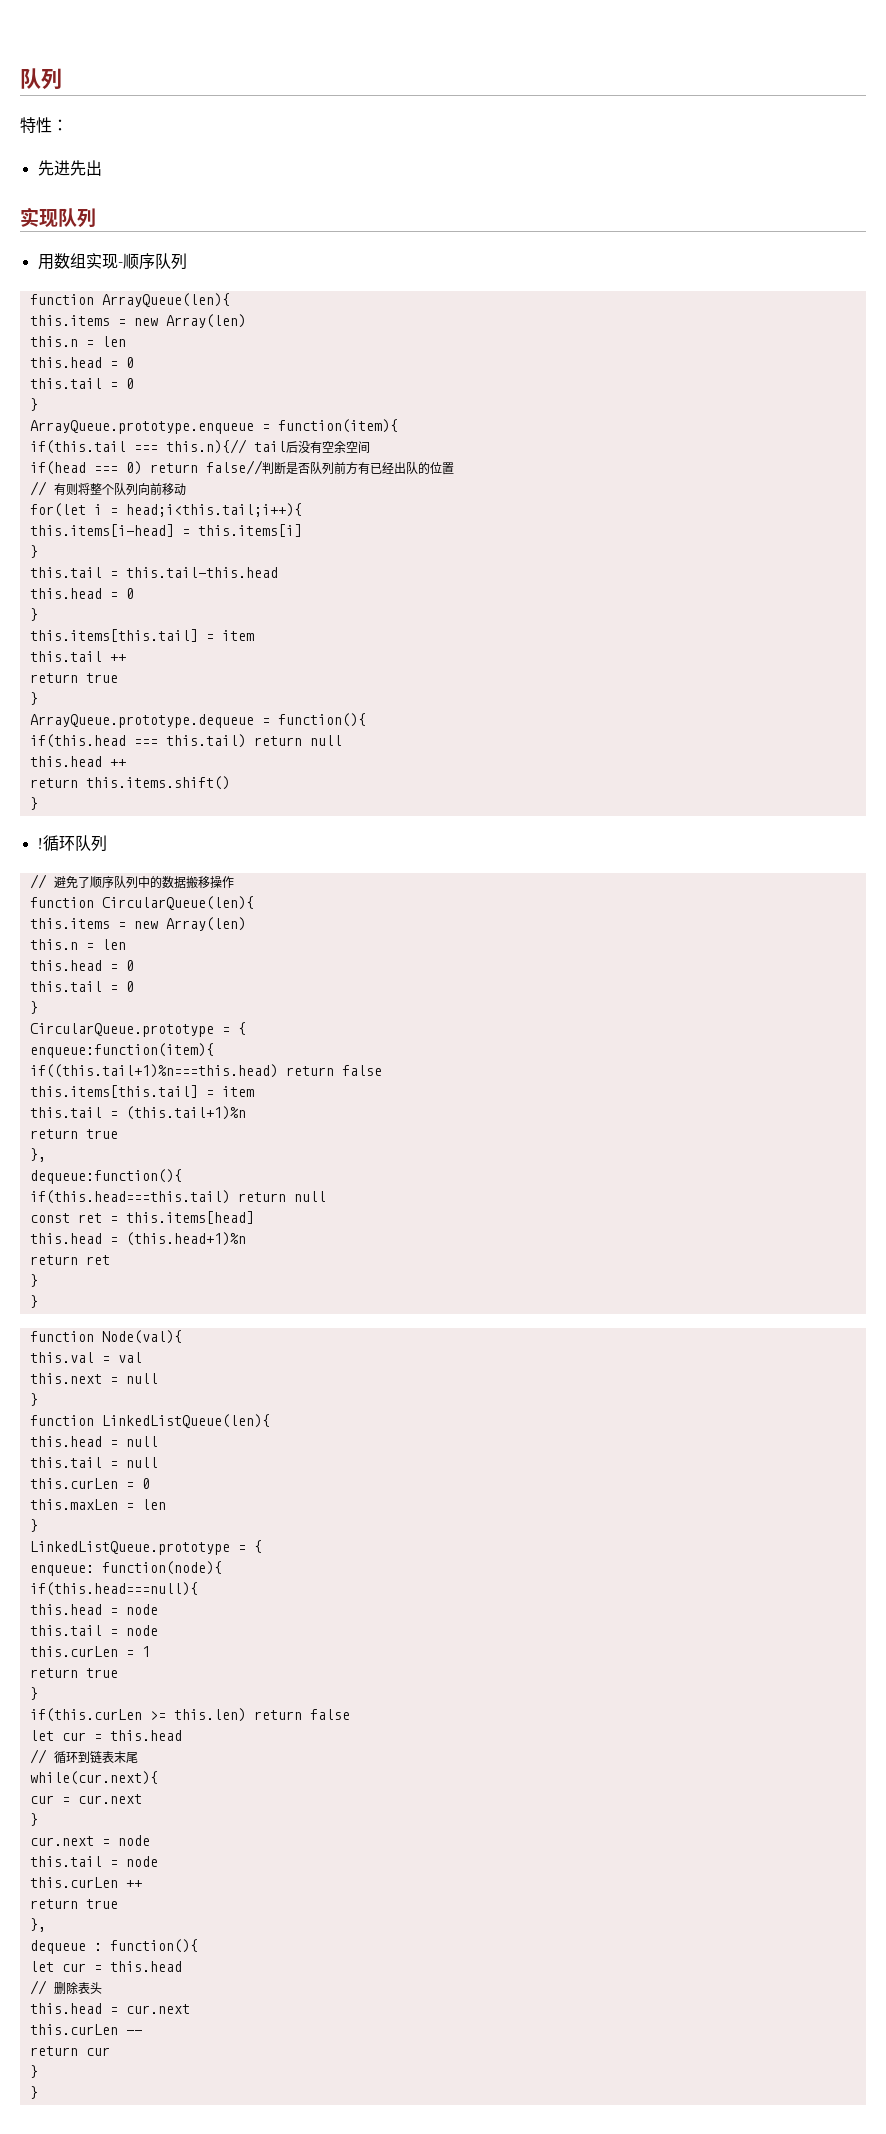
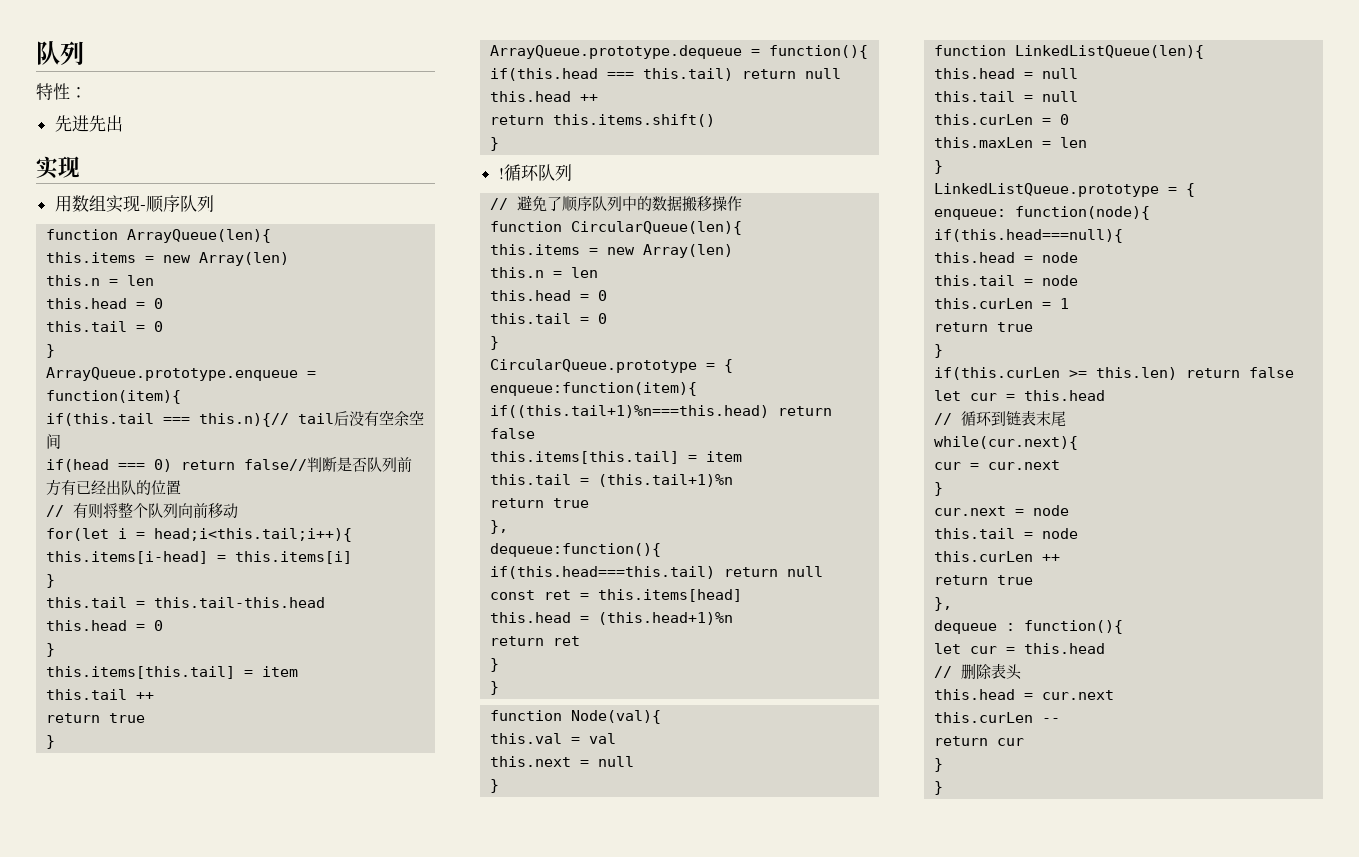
[58,208,96,228] 队列 -> (80, 167) none

